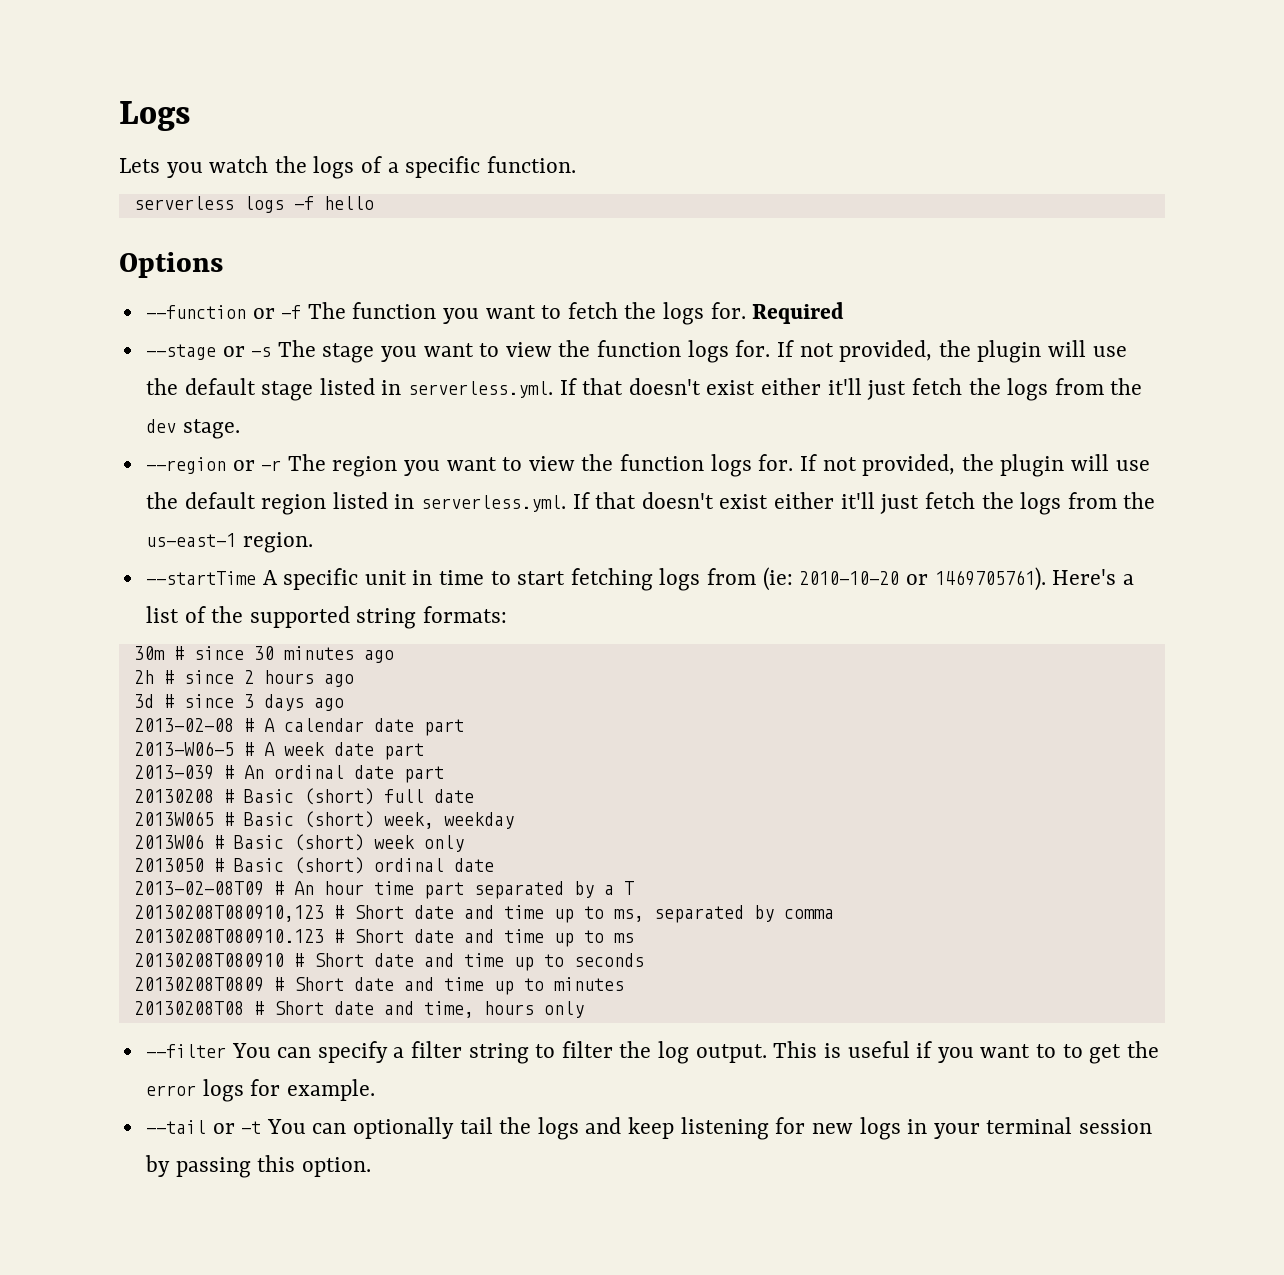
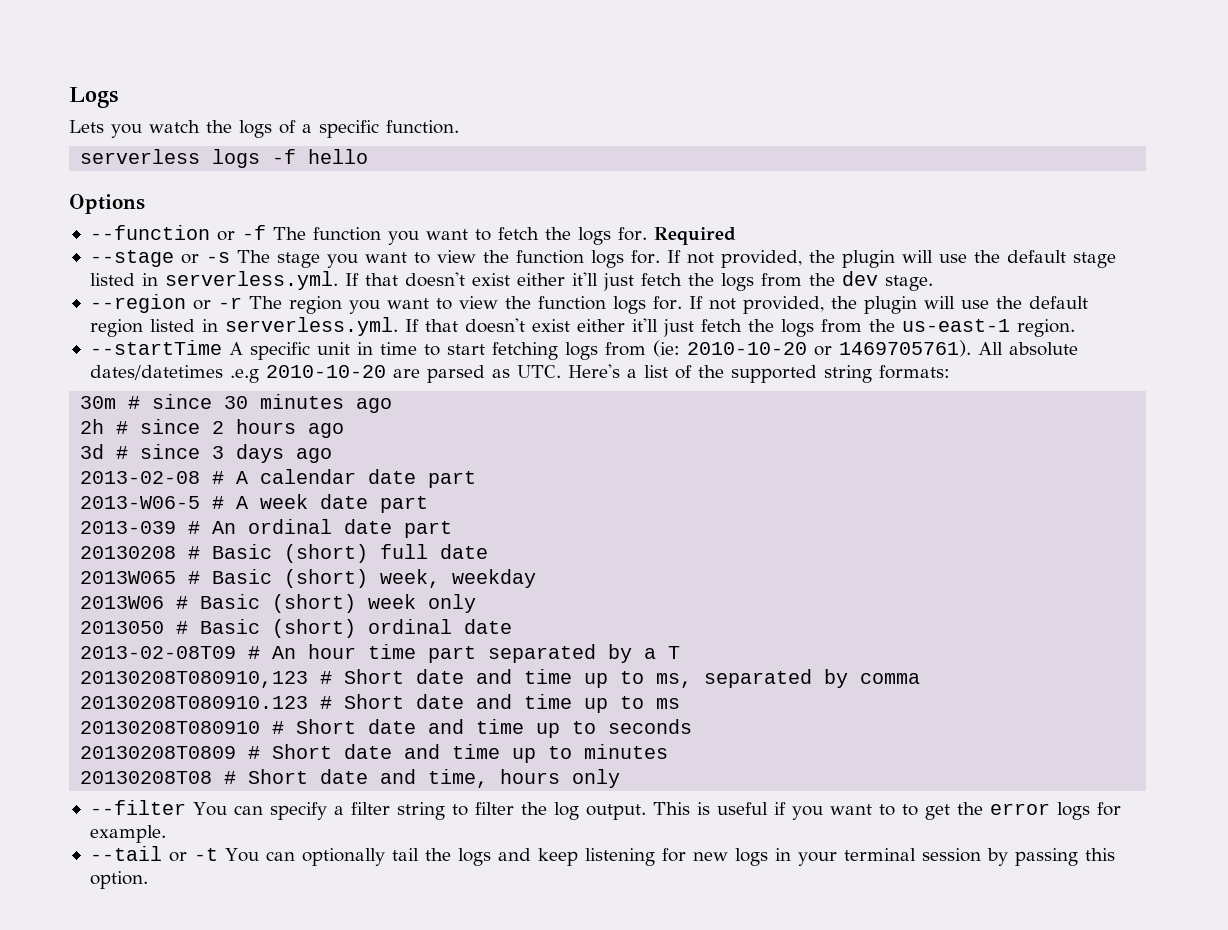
(1046, 579) none -> [977,342,1078,356] [89,365,561,383] All absolute dates/datetimes .e.g 2010-10-20 are parsed as UTC.

